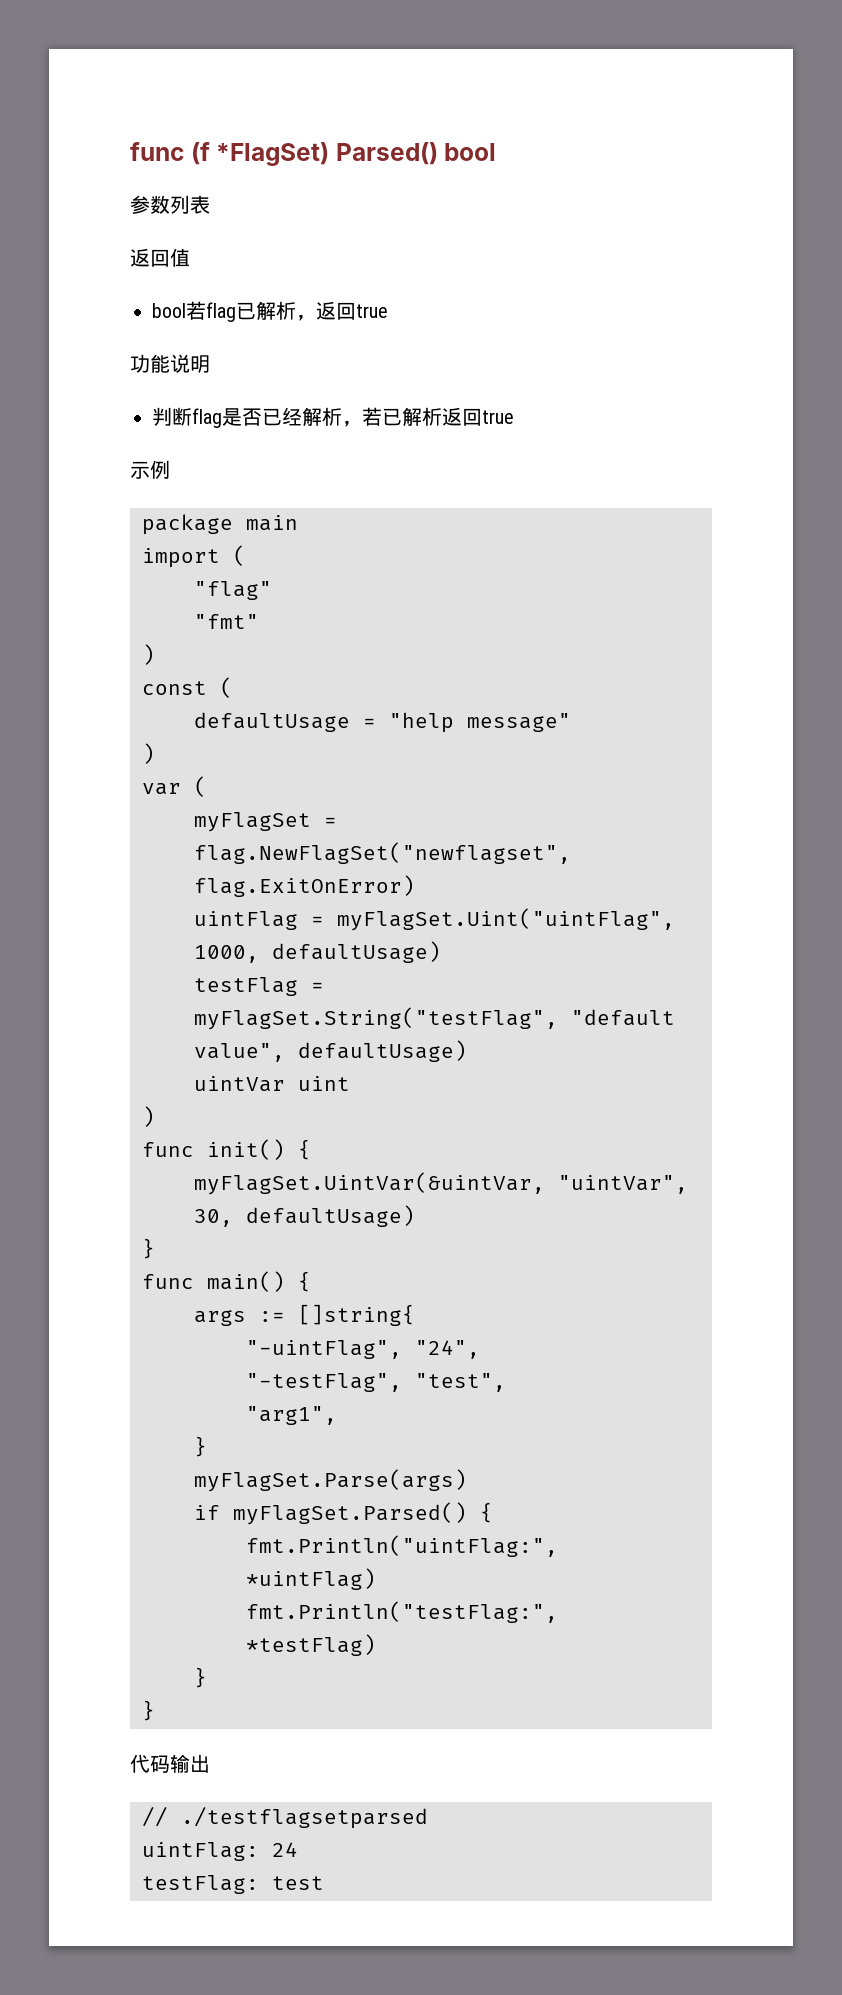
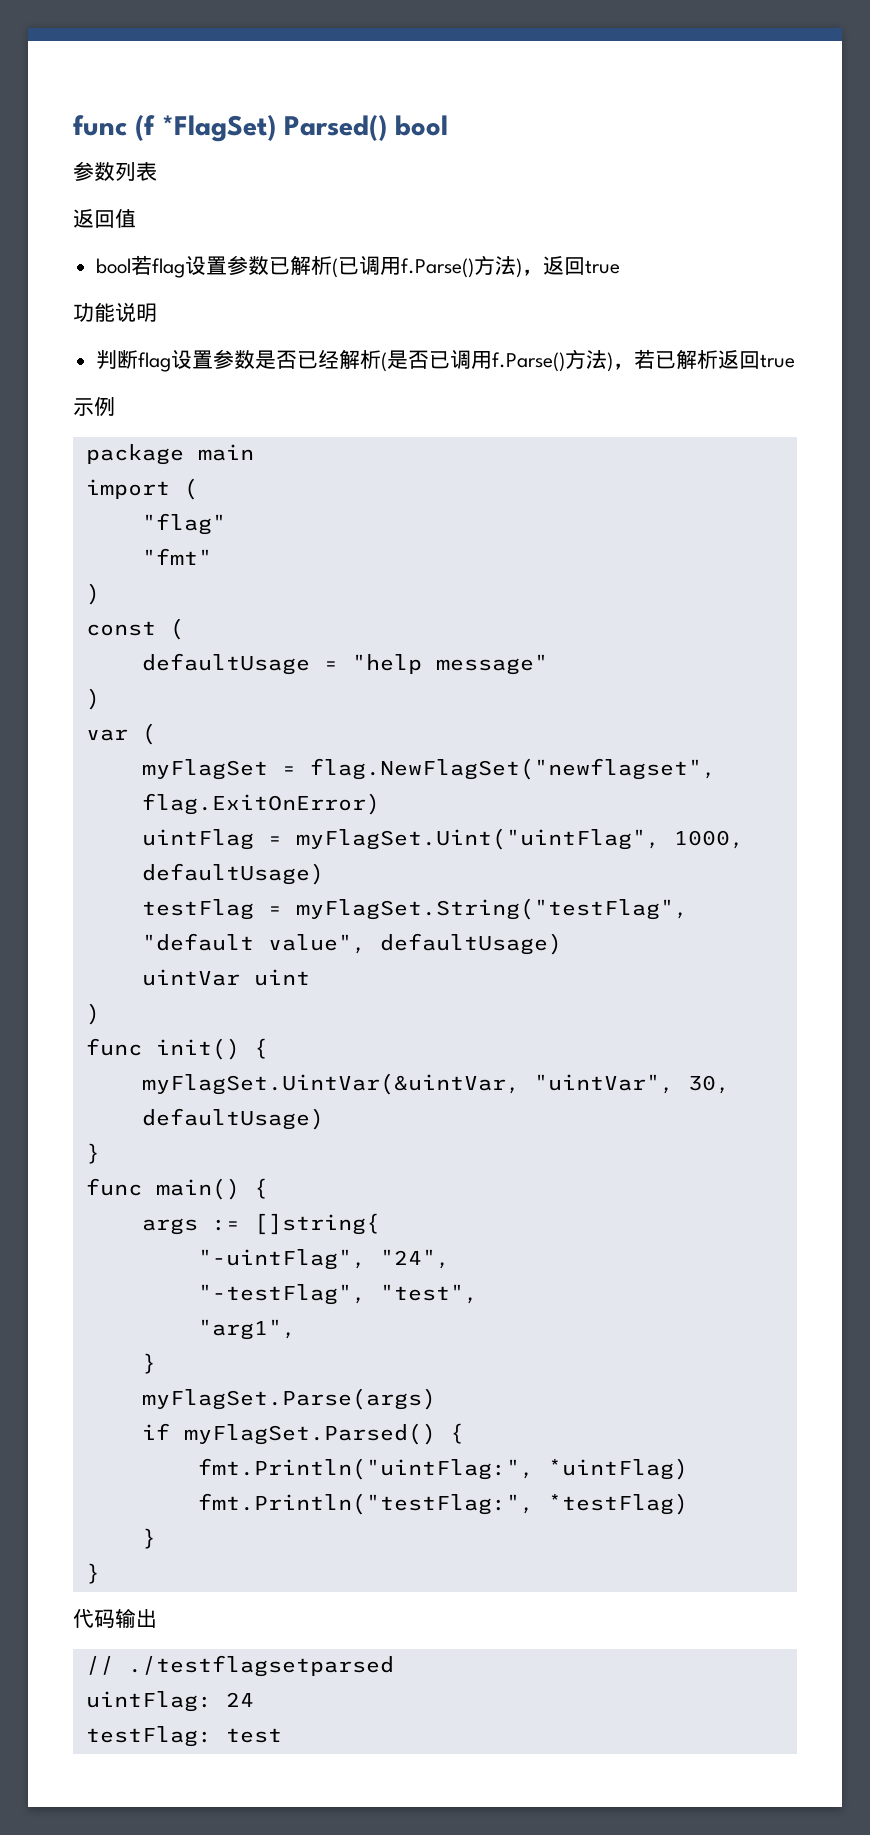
[236,301,296,320] 已解析 -> [185,255,523,278] 设置参数已解析(已调用f.Parse()方法)
(222, 418) none -> [171,349,256,369] 设置参数
(342, 416) none -> [381,349,614,372] (是否已调用f.Parse()方法)

